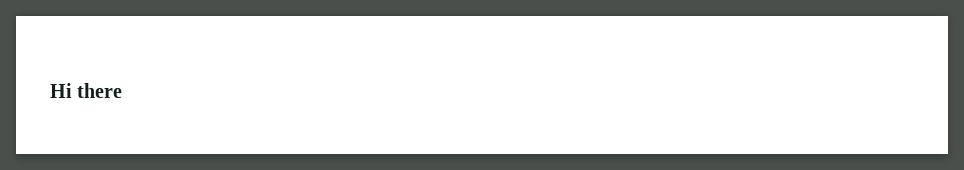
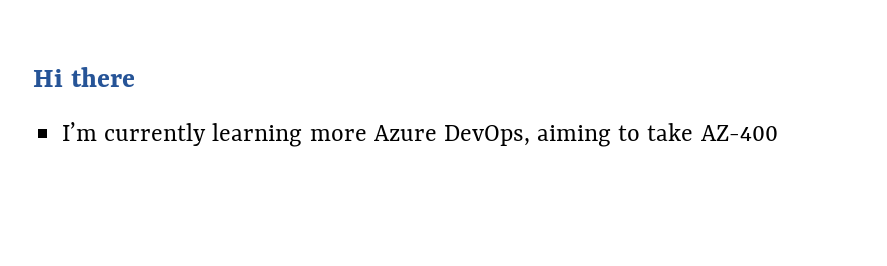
(123, 90) none -> [62,122,778,147] // I’m currently learning more Azure DevOps, aiming to take AZ-400

